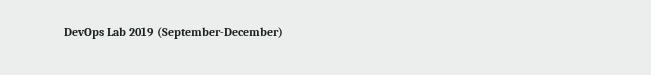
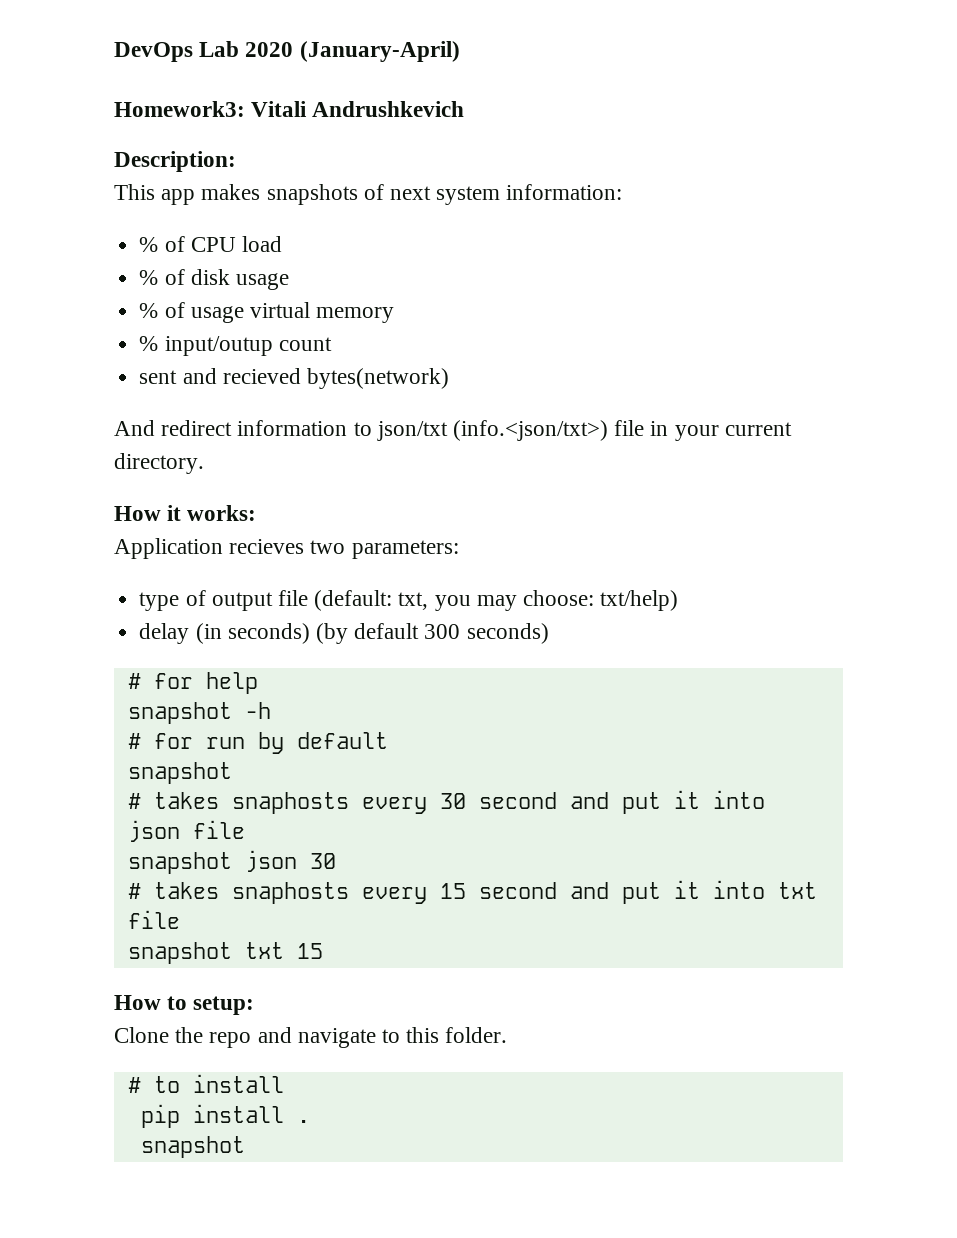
[129,27,283,39] 2019 (September-December) -> [245,41,460,62] [114,101,465,117] [114,151,236,172] [114,184,623,205] [139,236,282,252] [139,269,289,290] [139,302,395,323] [139,336,332,356] [139,368,449,389] [114,420,792,441] [114,453,204,474] [114,505,257,521] [114,538,459,559] [139,590,679,611] [139,623,549,644] [127,672,258,694] [127,702,271,724] [127,732,388,754] [127,762,232,784] [127,790,765,814] [127,820,245,842] [127,850,336,874] [127,880,817,904] [127,910,180,929] [127,942,323,964] [114,995,255,1015] [114,1027,508,1048] [127,1074,284,1093] [140,1104,310,1128] [140,1136,245,1158] 2020 (January-April) // Homework3: Vitali Andrushkevich // Description: // This app makes snapshots of next system information: // % of CPU load // % of disk usage // % of usage virtual memory // % input/outup count // sent and recieved bytes(network) // And redirect information to json/txt (info.<json/txt>) file in your current directory. // How it works: // Application recieves two parameters: // type of output file (default: txt, you may choose: txt/help) // delay (in seconds) (by default 300 seconds) // # for help // snapshot -h // # for run by default // snapshot // # takes snaphosts every 30 second and put it into json file // snapshot json 30 // # takes snaphosts every 15 second and put it into txt file // snapshot txt 15 // How to setup: // Clone the repo and navigate to this folder. // # to install // pip install . // snapshot

